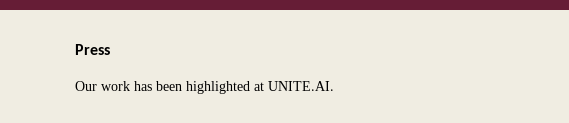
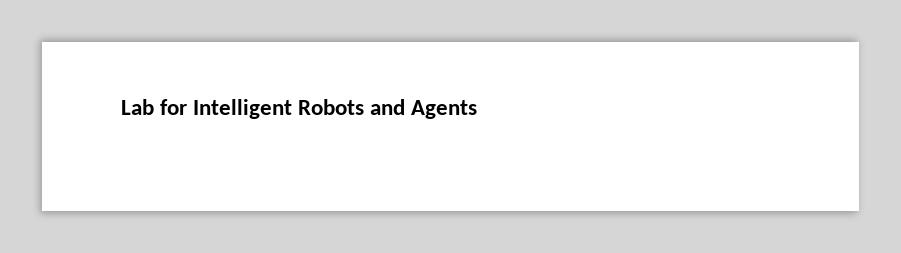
[75,44,110,55] [75,81,334,94] Press // Our work has been highlighted at UNITE.AI. -> [121,99,478,119] Lab for Intelligent Robots and Agents

